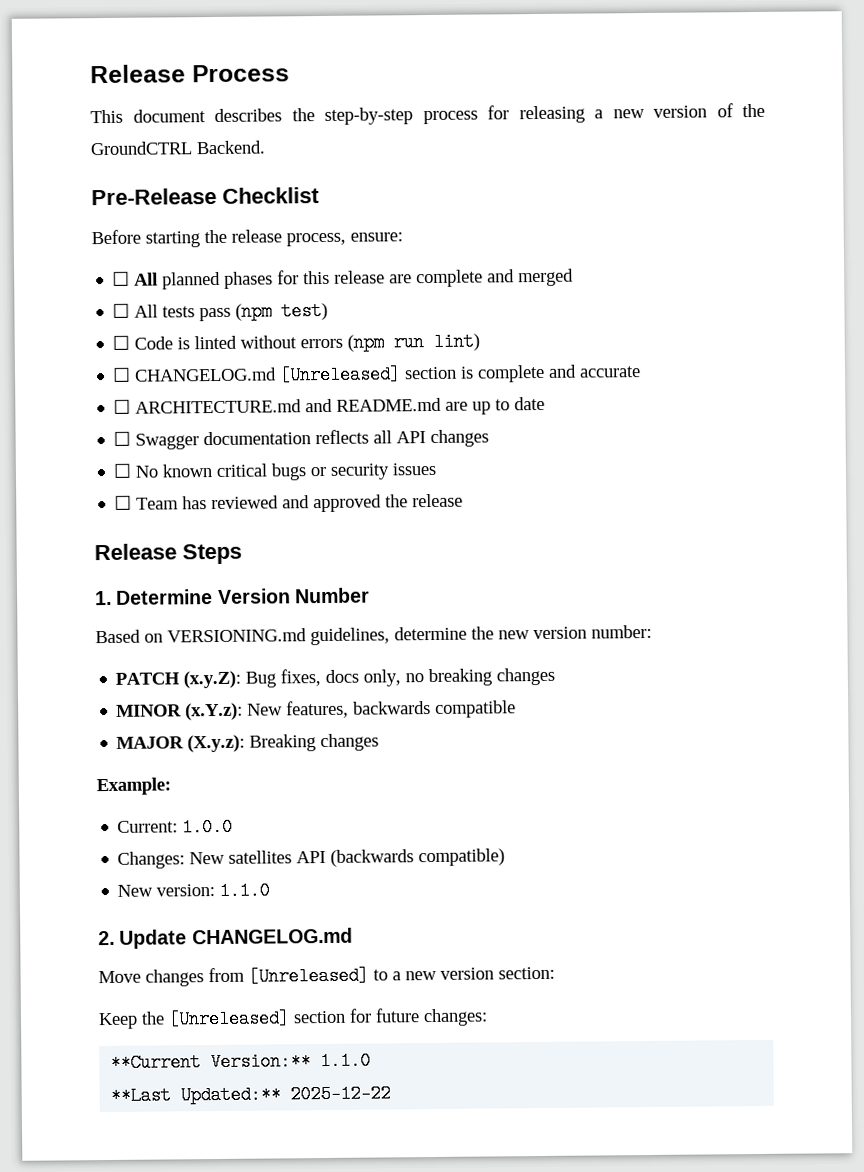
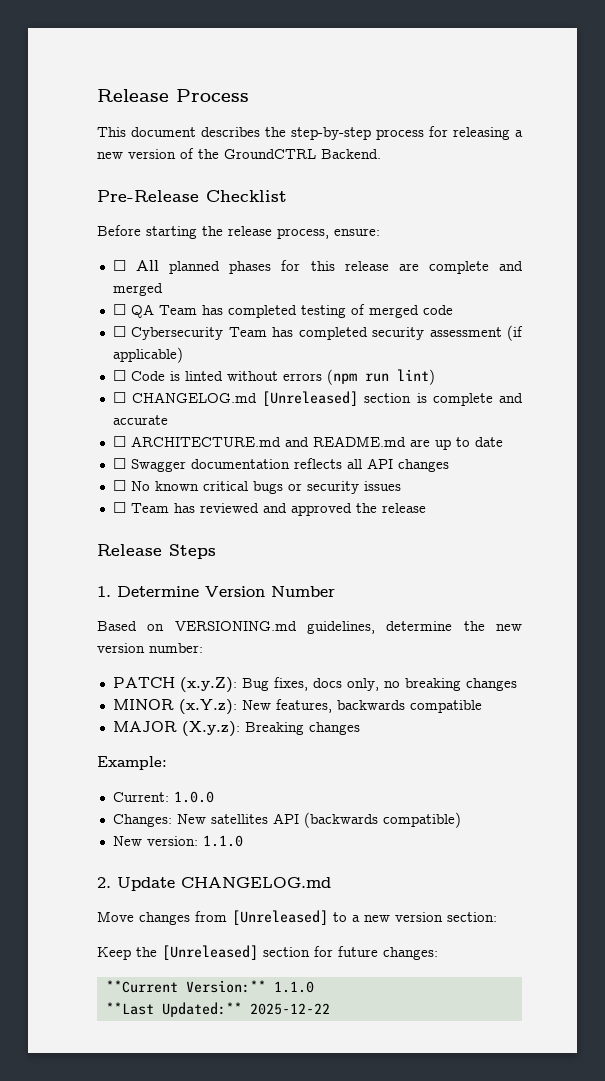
[134,301,329,322] All tests pass (npm test) -> [130,304,453,318] [112,325,524,341] [112,347,183,363] QA Team has completed testing of merged code // ☐ Cybersecurity Team has completed security assessment (if applicable)

